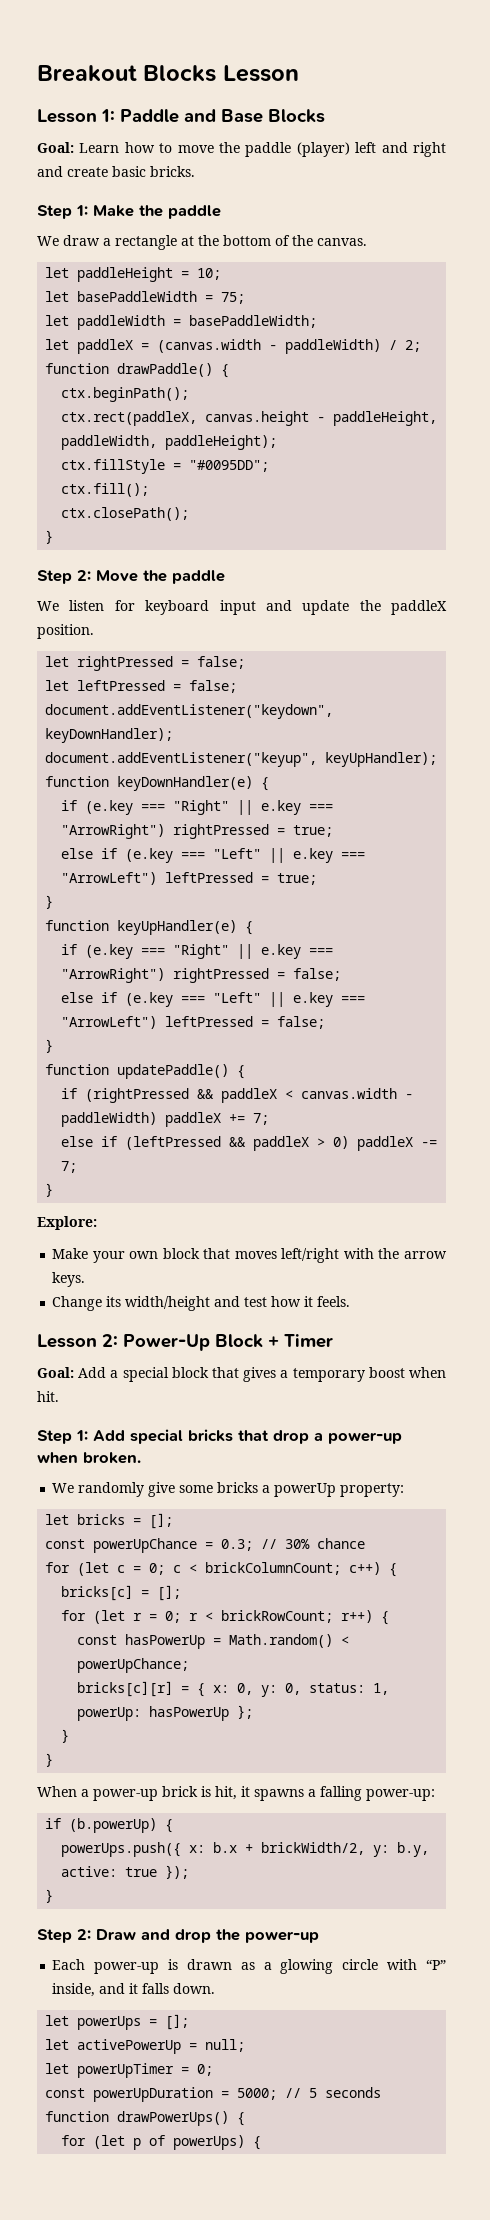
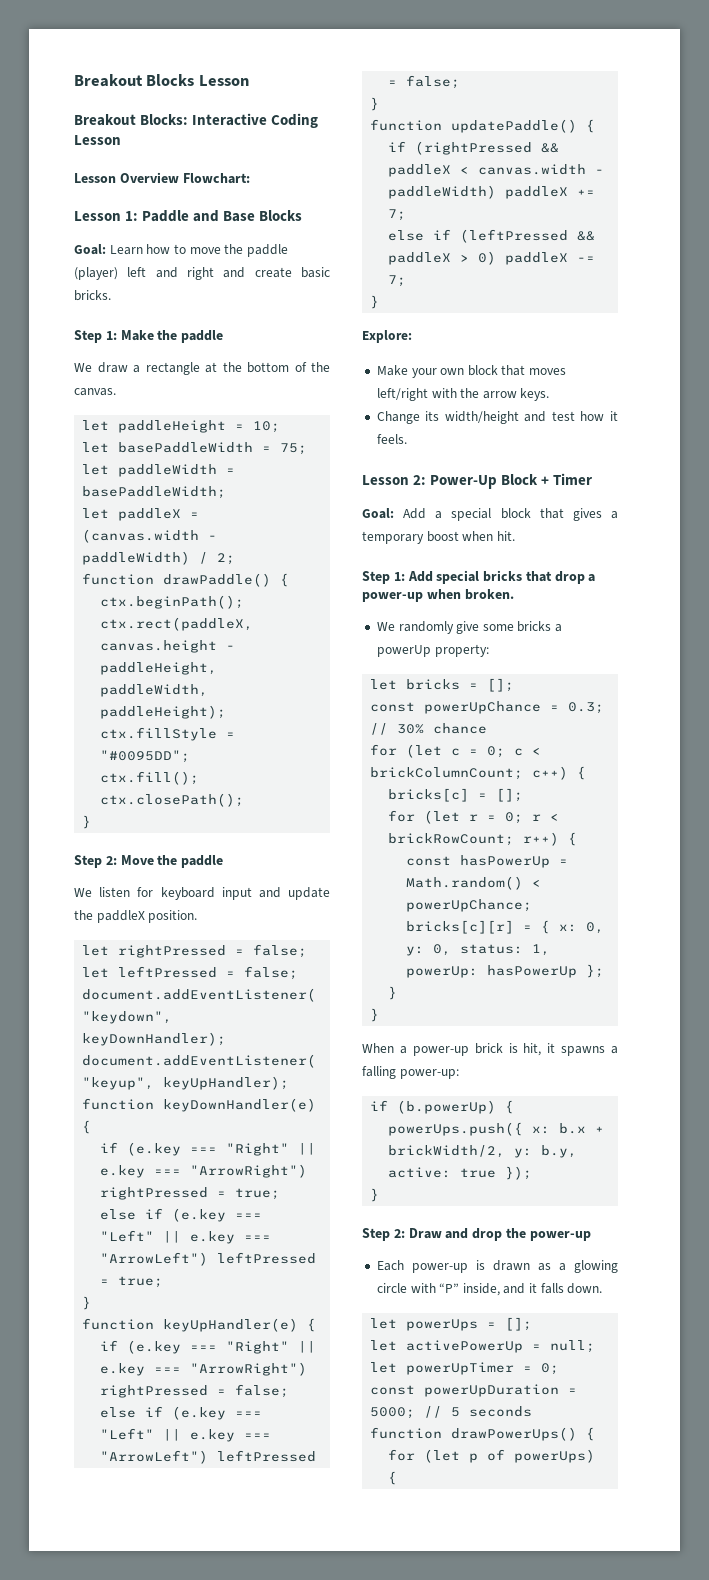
(299, 73) none -> [74,113,319,128] [74,135,121,145] [74,172,250,184] // Breakout Blocks: Interactive Coding Lesson // Lesson Overview Flowchart:

